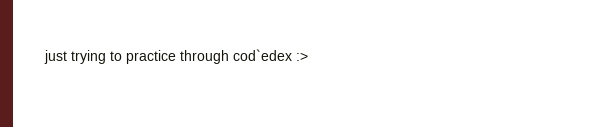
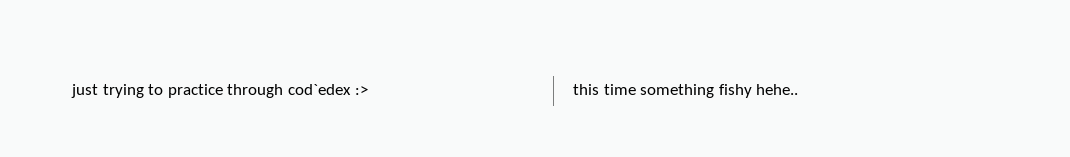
(308, 56) none -> [573,84,799,98] // this time something fishy hehe..

